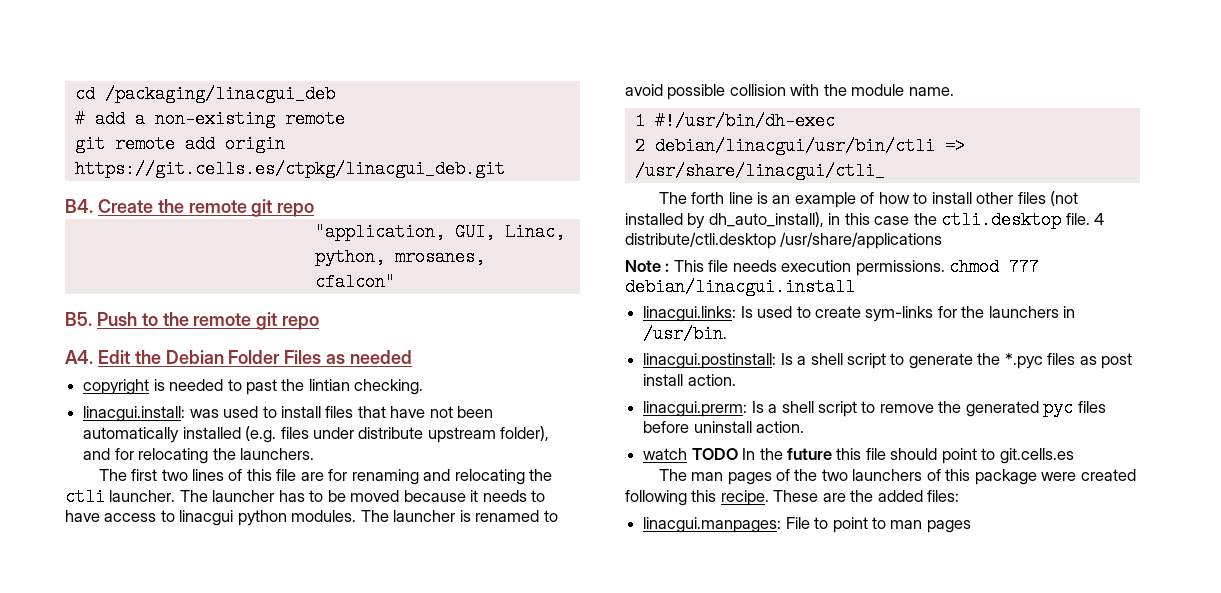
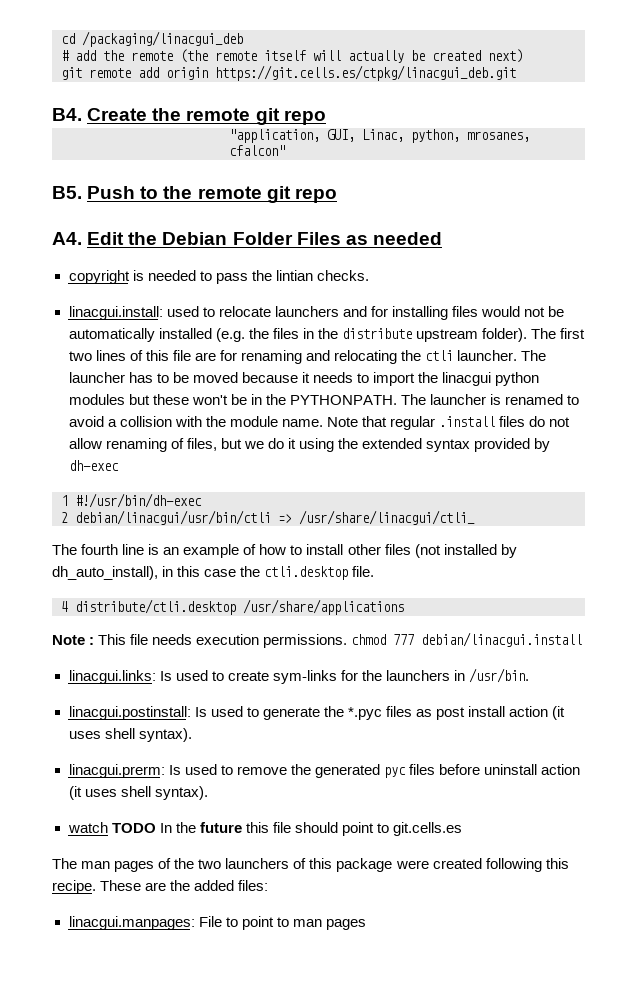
[134,110,345,128] a non-existing remote -> [103,49,523,63] the remote (the remote itself will actually be created next)
[245,379,277,395] past -> [215,273,248,284] pass
[354,379,424,395] checking. -> [316,270,369,281] checks.
[189,406,494,418] [83,426,550,443] [83,448,314,464] was used to install files that have not been automatically installed (e.g. files under distribute upstream folder), and for relocating the launchers. // -> [166,306,565,320] [68,328,527,342] used to relocate launchers and for installing files would not be automatically installed (e.g. the files in the distribute upstream folder).
[65,510,357,526] have access to linacgui python modules. -> [372,372,540,386] [68,394,397,405] import the linacgui python modules but these won't be in the PYTHONPATH.
[667,84,726,100] possible -> [107,419,117,427] a
(954, 91) none -> [326,416,571,430] [68,438,551,452] [68,460,119,471] Note that regular .install files do not allow renaming of files, but we do it using the extended syntax provided by dh-exec
[691,192,725,204] forth -> [81,544,119,555] fourth
(1090, 219) none -> (375, 571) //
[797,353,886,369] a shell script -> [210,706,243,717] used
[687,374,736,386] action. -> [509,706,566,720] [68,728,192,742] action (it uses shell syntax).
[768,401,857,417] a shell script -> [184,764,217,775] used
[756,421,805,433] action. -> [541,764,581,775] [68,786,208,800] action (it uses shell syntax).

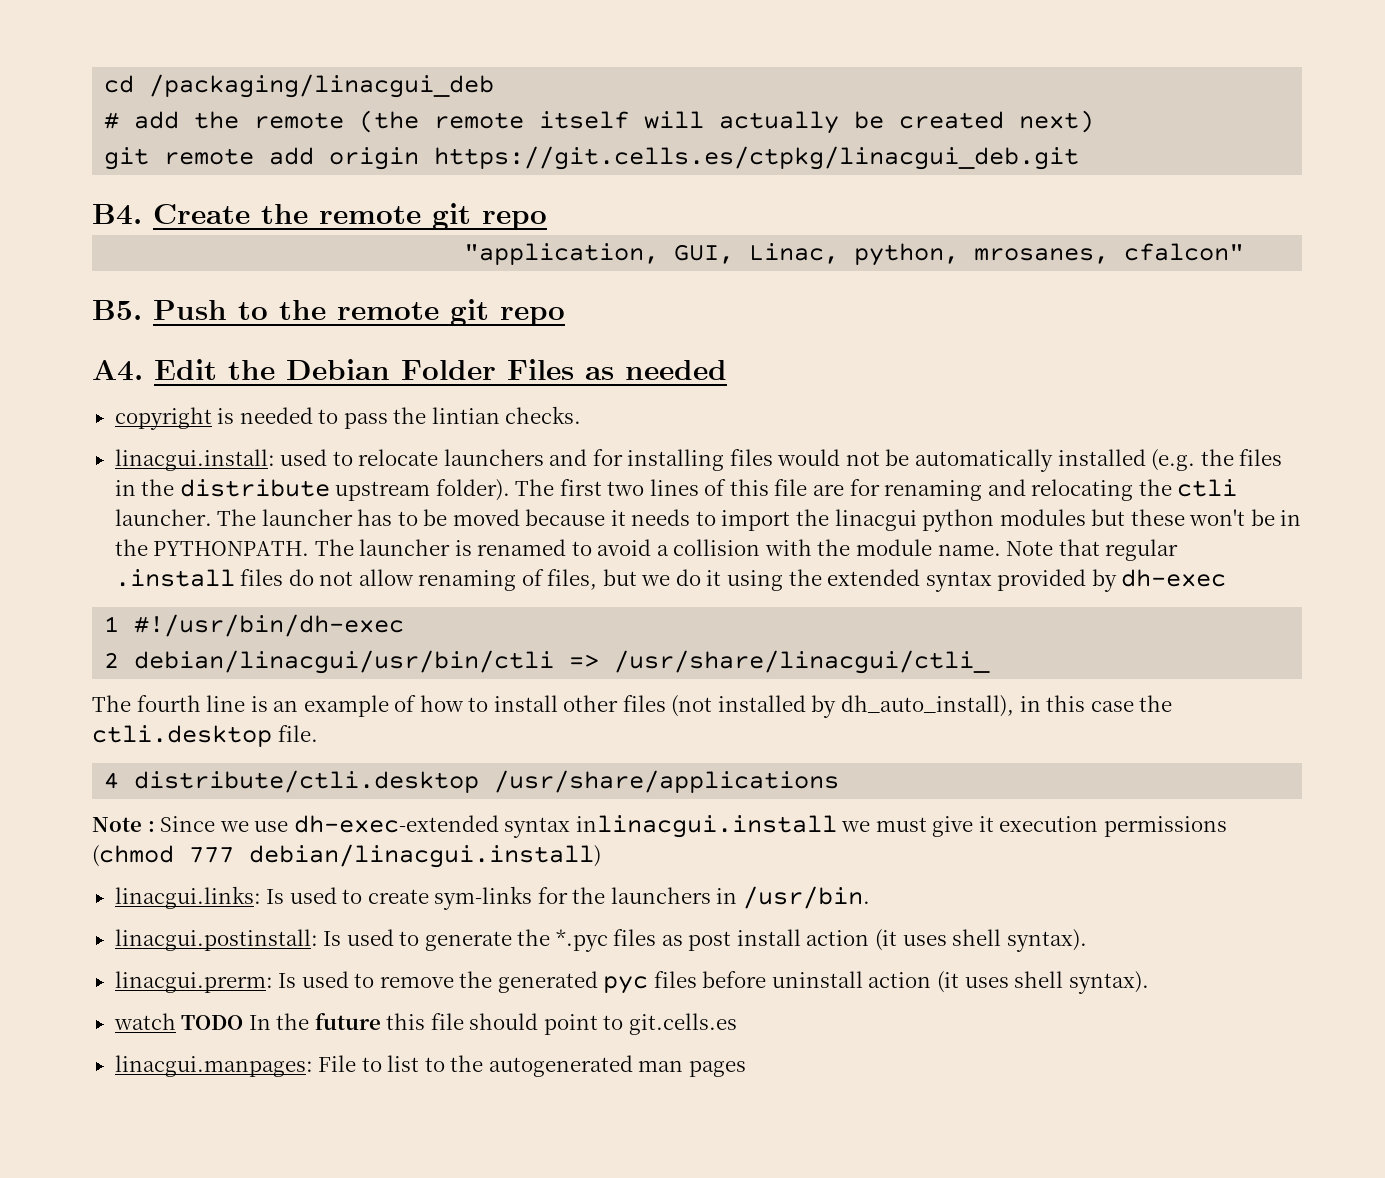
[98,632,583,648] This file needs execution permissions. chmod 777 debian/linacgui.install -> [160,815,1227,838] [92,844,601,868] Since we use dh-exec-extended syntax inlinacgui.install we must give it execution permissions (chmod 777 debian/linacgui.install)
[52,858,569,872] [52,880,269,894] // The man pages of the two launchers of this package were created following this recipe. These are the added files: -> (737, 1024) none
[241,916,289,930] point to -> [387,1055,633,1077] list to the autogenerated

